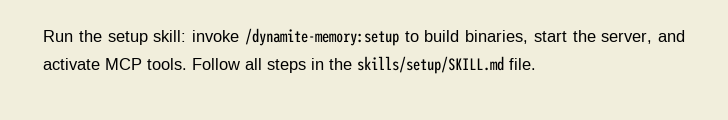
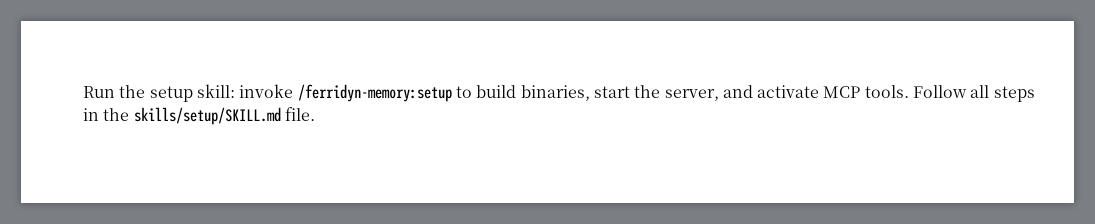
[244,28,399,46] /dynamite-memory:setup -> [297,84,452,102] /ferridyn-memory:setup

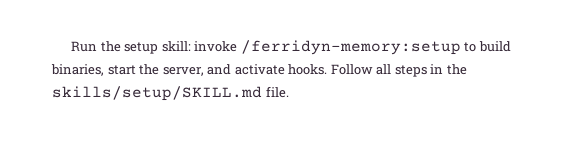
[823,85,909,98] MCP tools. -> [288,64,328,75] hooks.

